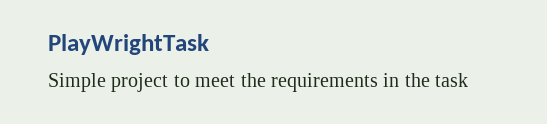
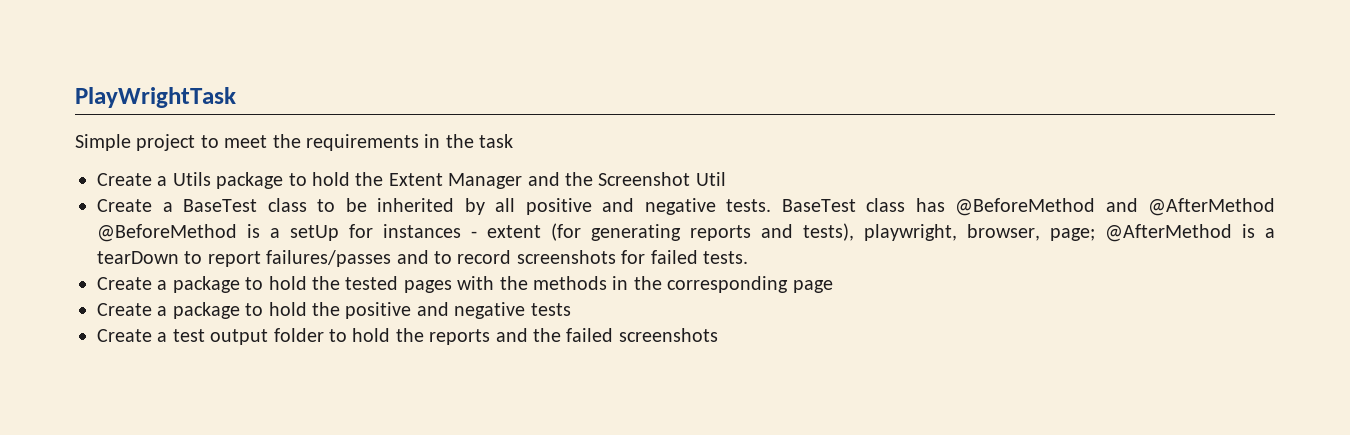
(469, 80) none -> [97,172,726,189] [97,198,1275,216] [97,223,1275,242] [97,250,748,267] [97,276,833,293] [97,302,571,319] [97,328,718,345] // Create a Utils package to hold the Extent Manager and the Screenshot Util // Create a BaseTest class to be inherited by all positive and negative tests. BaseTest class has @BeforeMethod and @AfterMethod @BeforeMethod is a setUp for instances - extent (for generating reports and tests), playwright, browser, page; @AfterMethod is a tearDown to report failures/passes and to record screenshots for failed tests. // Create a package to hold the tested pages with the methods in the corresponding page // Create a package to hold the positive and negative tests // Create a test output folder to hold the reports and the failed screenshots

